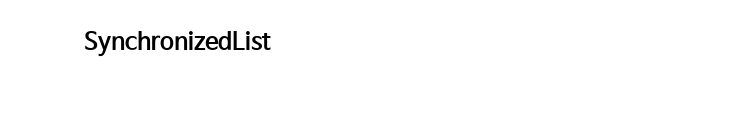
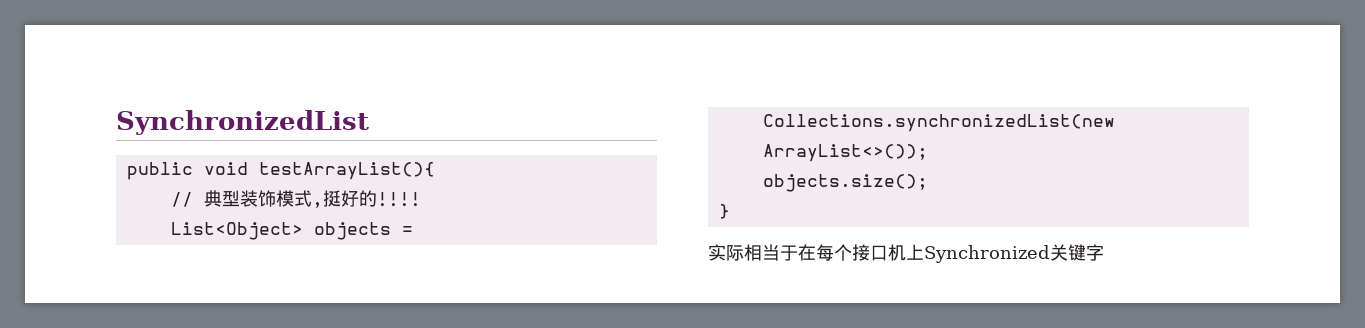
(271, 44) none -> [126,162,435,180] [170,190,421,208] [170,222,413,240] [762,114,1115,132] [762,144,928,162] [762,174,928,192] [718,204,730,219] [708,244,1104,263] // public void testArrayList(){ // // 典型装饰模式,挺好的!!!! // List<Object> objects = Collections.synchronizedList(new ArrayList<>()); // objects.size(); // } // 实际相当于在每个接口机上Synchronized关键字

